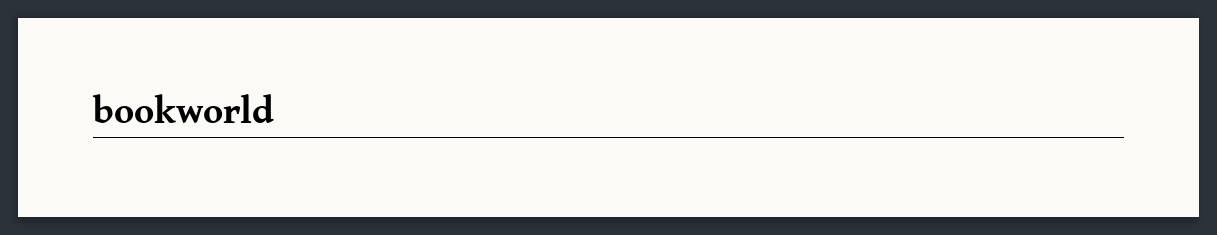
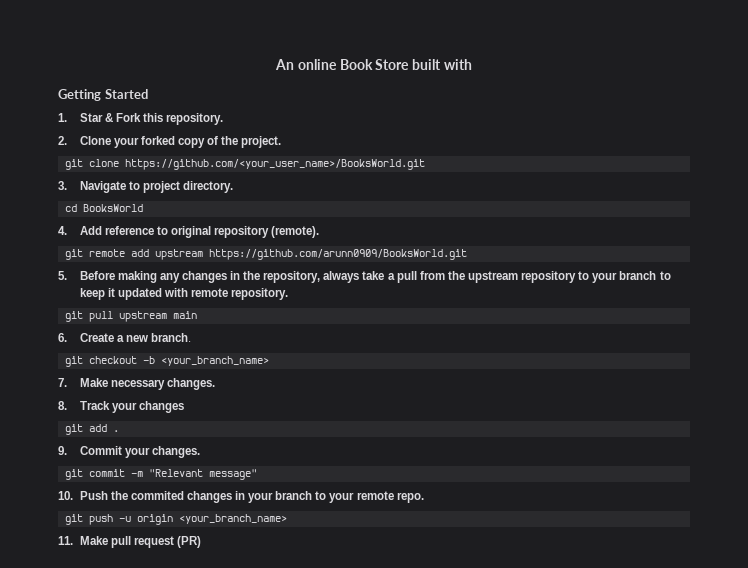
[93,94,274,123] bookworld -> [275,59,472,70] [58,89,148,101] [58,113,224,125] [58,136,282,148] [64,159,425,170] [58,181,233,193] [64,204,143,212] [58,226,320,238] [64,249,467,260] [58,271,671,283] [79,288,289,300] [64,311,197,322] [58,333,191,342] [64,356,269,367] [58,378,215,390] [58,401,184,413] [64,424,119,435] [58,446,200,458] [64,469,257,480] [58,491,424,503] [64,514,287,525] [58,536,201,548] An online Book Store built with // Getting Started // 1. Star & Fork this repository. // 2. Clone your forked copy of the project. // git clone https://github.com/<your_user_name>/BooksWorld.git // 3. Navigate to project directory. // cd BooksWorld // 4. Add reference to original repository (remote). // git remote add upstream https://github.com/arunn0909/BooksWorld.git // 5. Before making any changes in the repository, always take a pull from the upstream repository to your branch to keep it updated with remote repository. // git pull upstream main // 6. Create a new branch. // git checkout -b <your_branch_name> // 7. Make necessary changes. // 8. Track your changes // git add . // 9. Commit your changes. // git commit -m "Relevant message" // 10. Push the commited changes in your branch to your remote repo. // git push -u origin <your_branch_name> // 11. Make pull request (PR)

